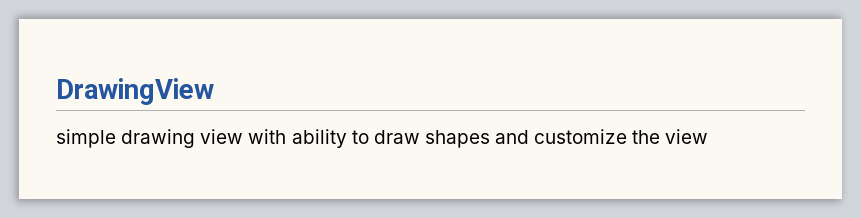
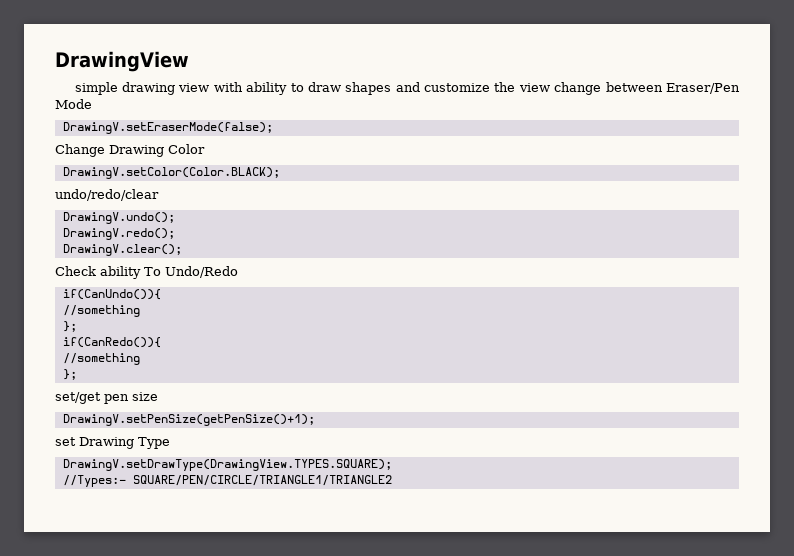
(709, 136) none -> [554,82,740,95] [55,99,92,109] [62,122,273,134] [55,144,205,157] [62,167,280,179] [55,189,159,201] [62,212,175,224] [62,228,175,240] [62,244,182,256] [55,266,238,279] [62,289,161,300] [62,305,140,317] [62,321,77,332] [62,337,161,348] [62,353,140,365] [62,369,77,380] [55,392,158,404] [62,414,315,426] [55,437,170,449] [62,459,392,471] [62,475,392,487] change between Eraser/Pen Mode // DrawingV.setEraserMode(false); // Change Drawing Color // DrawingV.setColor(Color.BLACK); // undo/redo/clear // DrawingV.undo(); // DrawingV.redo(); // DrawingV.clear(); // Check ability To Undo/Redo // if(CanUndo()){ // //something // }; // if(CanRedo()){ // //something // }; // set/get pen size // DrawingV.setPenSize(getPenSize()+1); // set Drawing Type // DrawingV.setDrawType(DrawingView.TYPES.SQUARE); // //Types:- SQUARE/PEN/CIRCLE/TRIANGLE1/TRIANGLE2

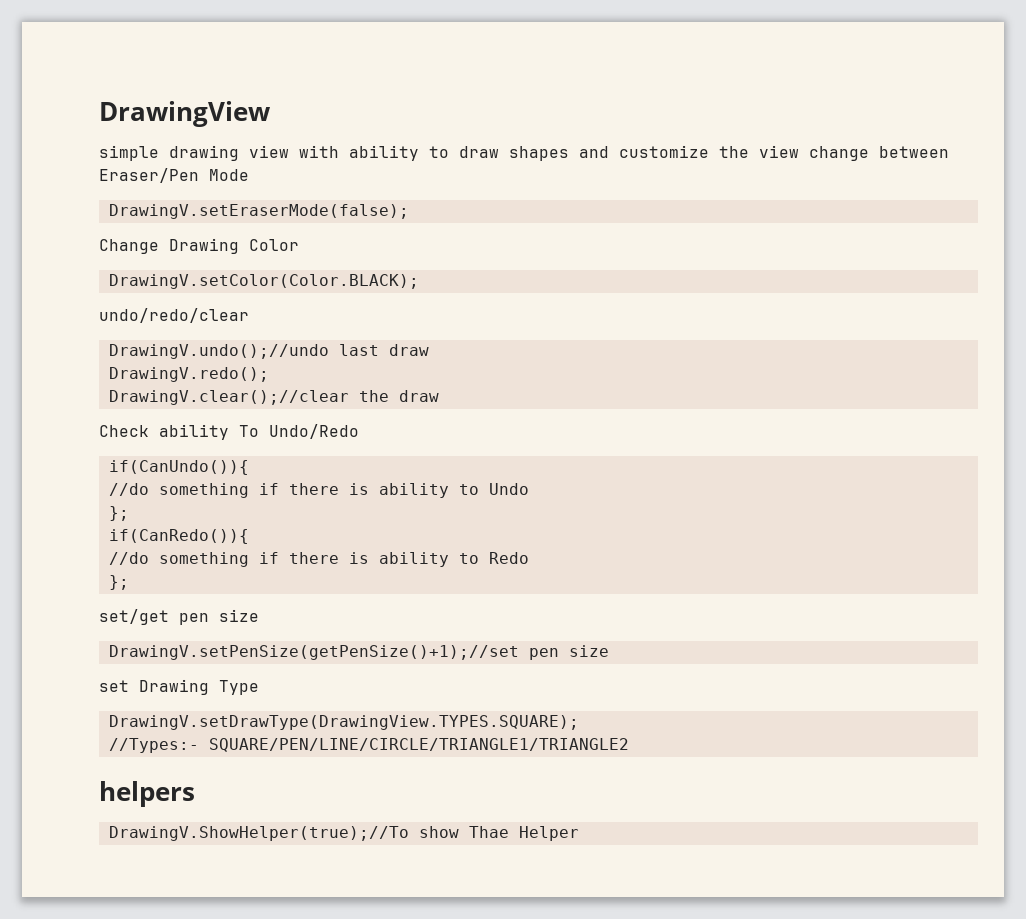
[62,212,175,224] [62,228,175,240] [62,244,182,256] DrawingV.undo(); // DrawingV.redo(); // DrawingV.clear(); -> [108,344,429,359] [108,367,269,382] [108,390,439,405] DrawingV.undo();//undo last draw // DrawingV.redo(); // DrawingV.clear();//clear the draw
[62,305,140,317] [62,321,77,332] [62,337,161,348] [62,353,140,365] //something // }; // if(CanRedo()){ // //something -> [108,483,529,498] [108,506,129,521] [108,529,249,544] [108,552,529,567] //do something if there is ability to Undo // }; // if(CanRedo()){ // //do something if there is ability to Redo
[62,414,315,426] DrawingV.setPenSize(getPenSize()+1); -> [108,645,609,660] DrawingV.setPenSize(getPenSize()+1);//set pen size
[132,475,392,486] SQUARE/PEN/CIRCLE/TRIANGLE1/TRIANGLE2 -> [208,738,629,752] [99,781,195,807] [108,826,579,841] SQUARE/PEN/LINE/CIRCLE/TRIANGLE1/TRIANGLE2 // helpers // DrawingV.ShowHelper(true);//To show Thae Helper

